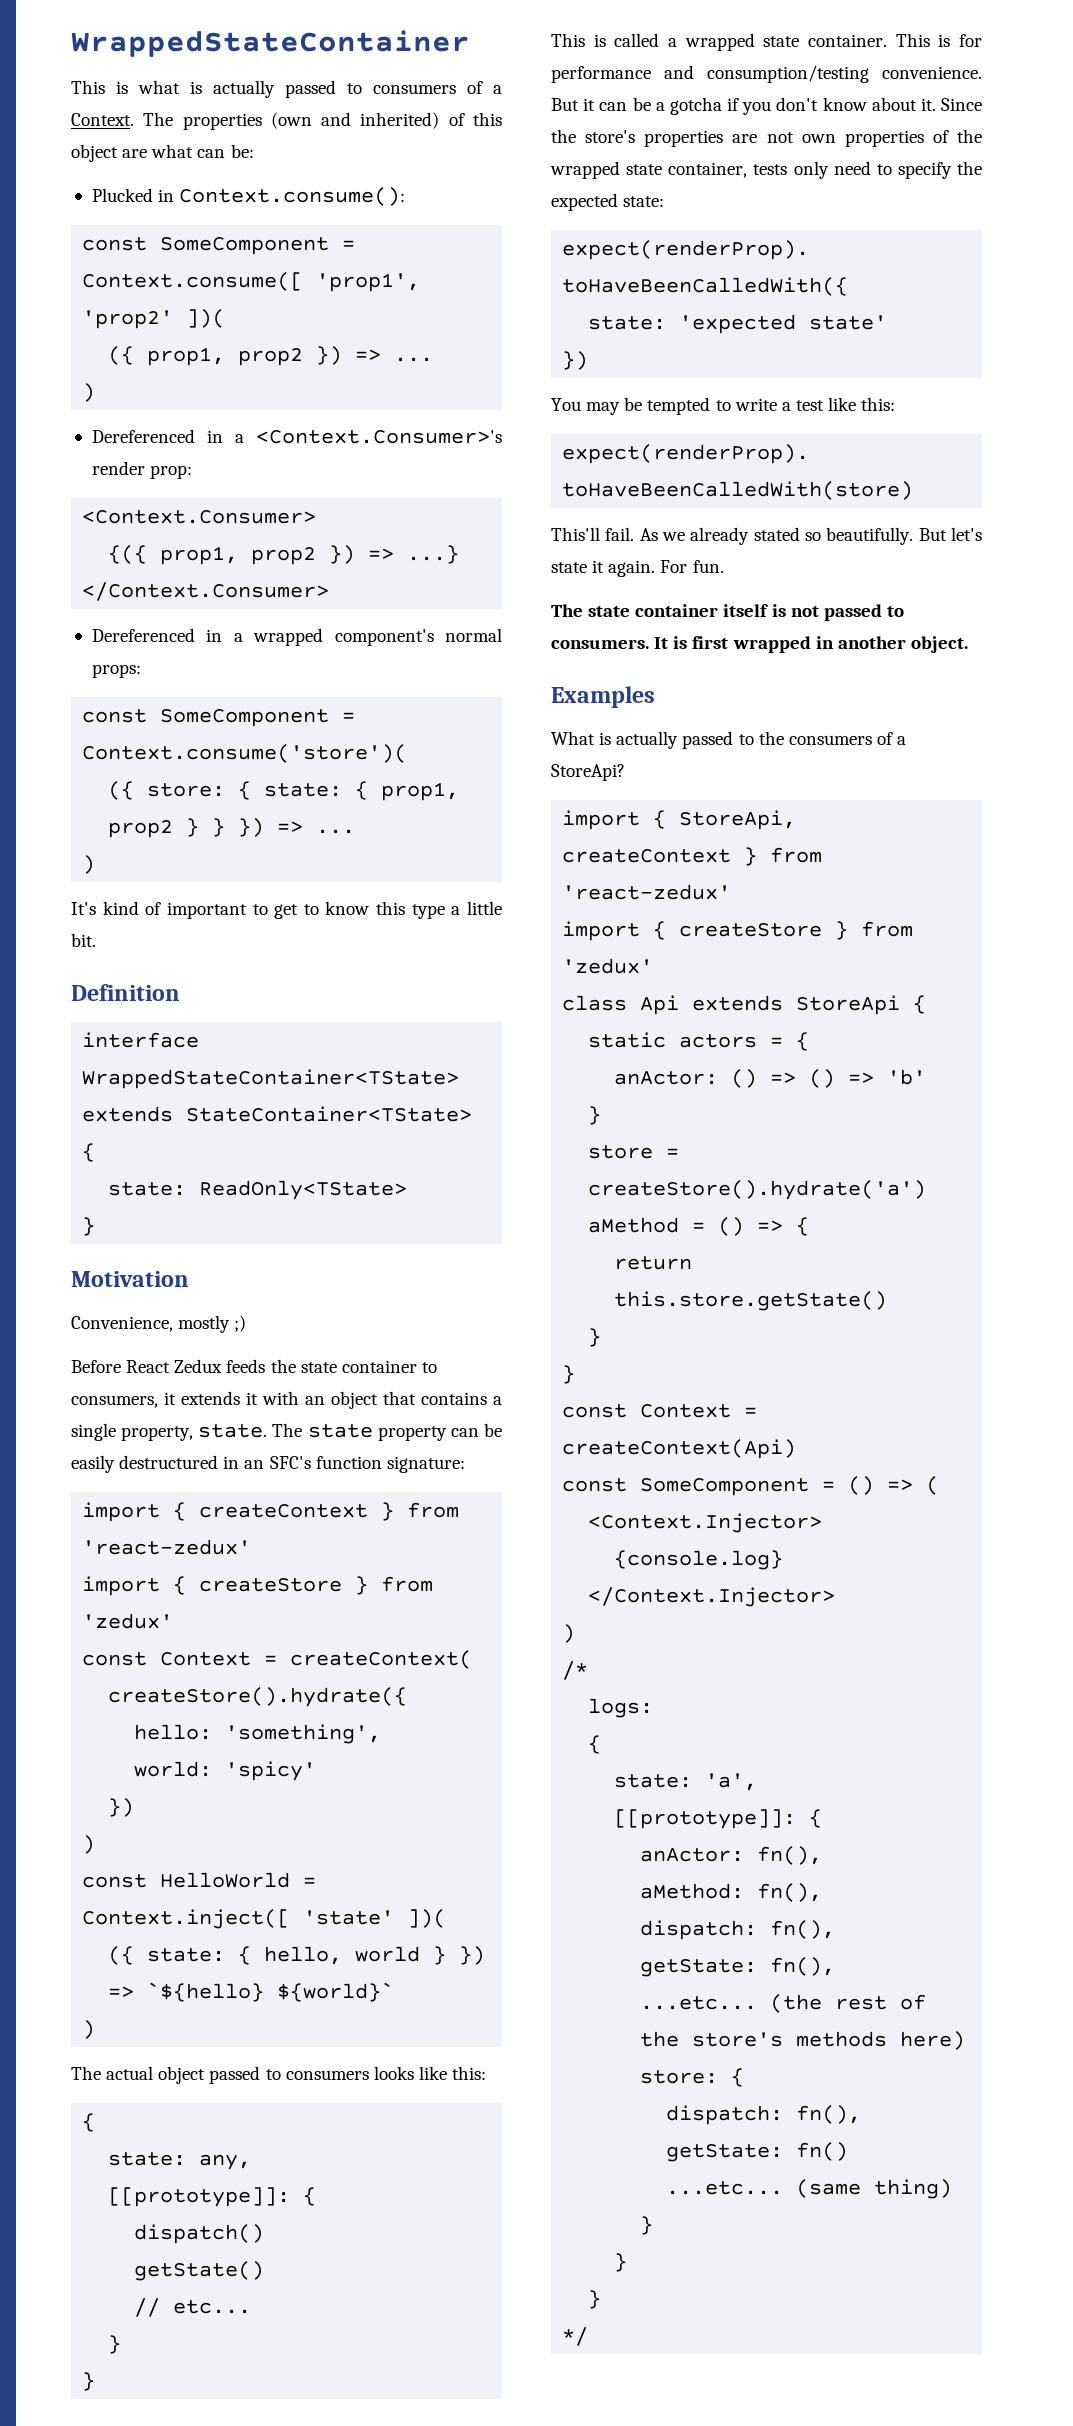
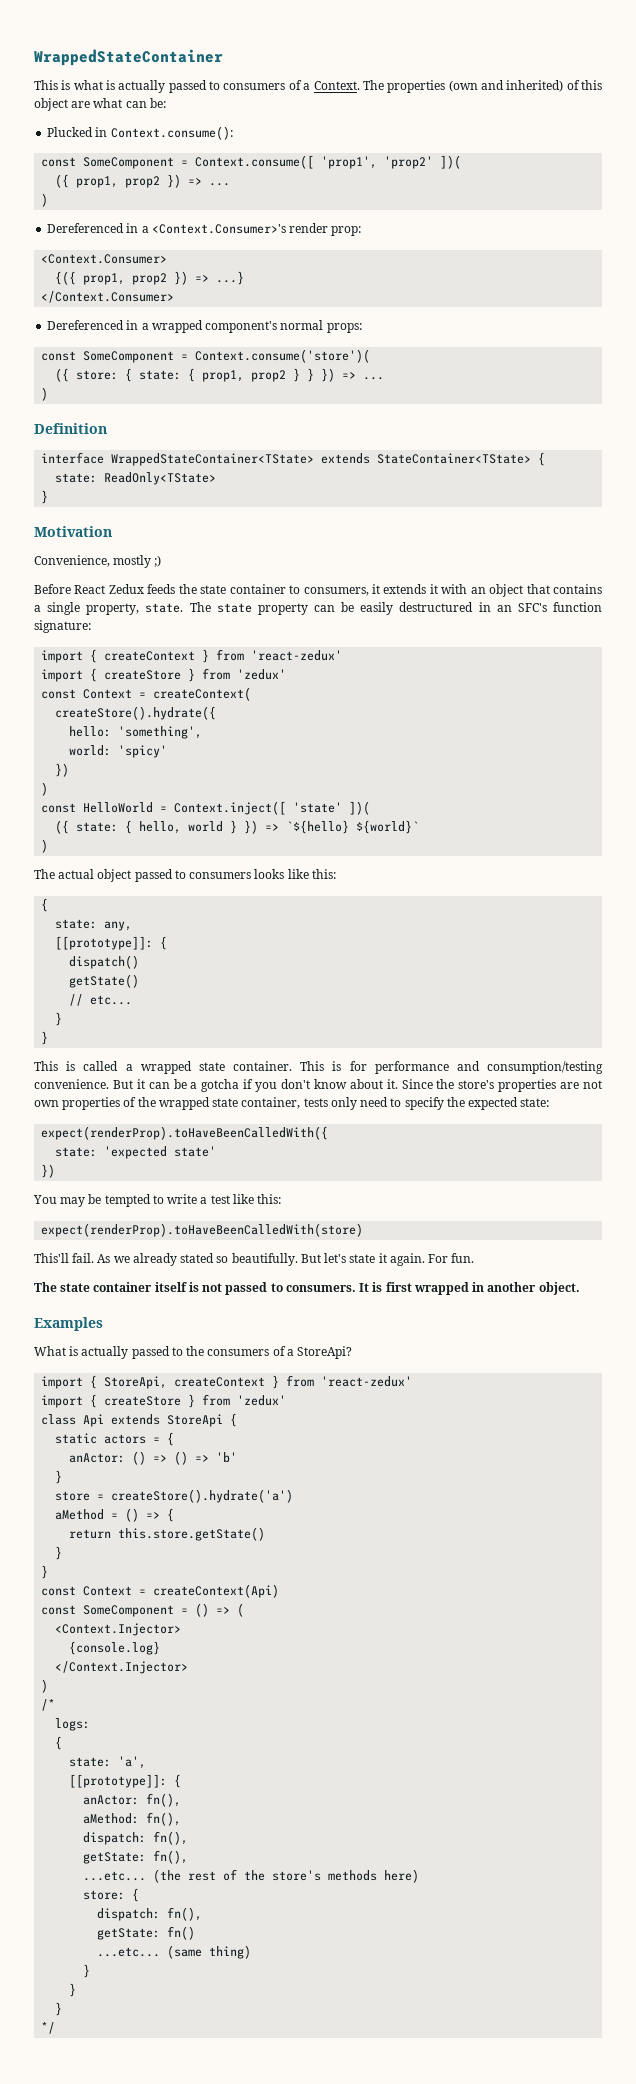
[71,901,502,919] [71,933,96,947] // It's kind of important to get to know this type a little bit. -> (49, 394) none

